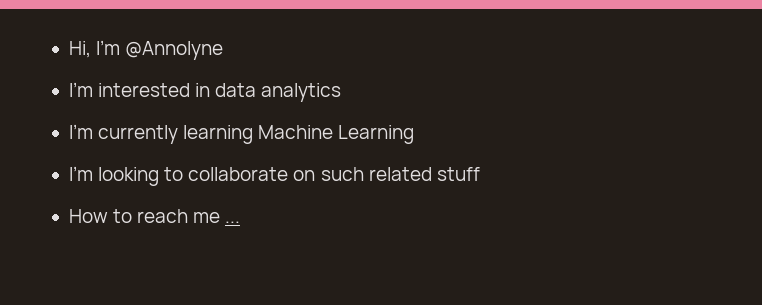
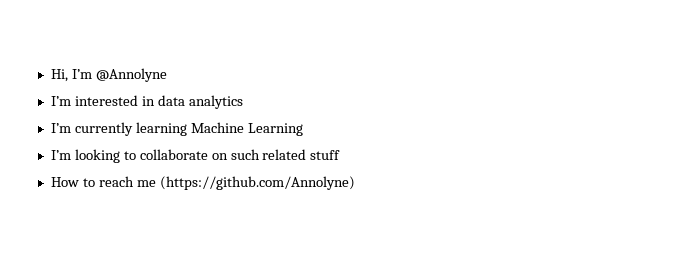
[225,221,241,223] ... -> [159,176,355,190] (https://github.com/Annolyne)

